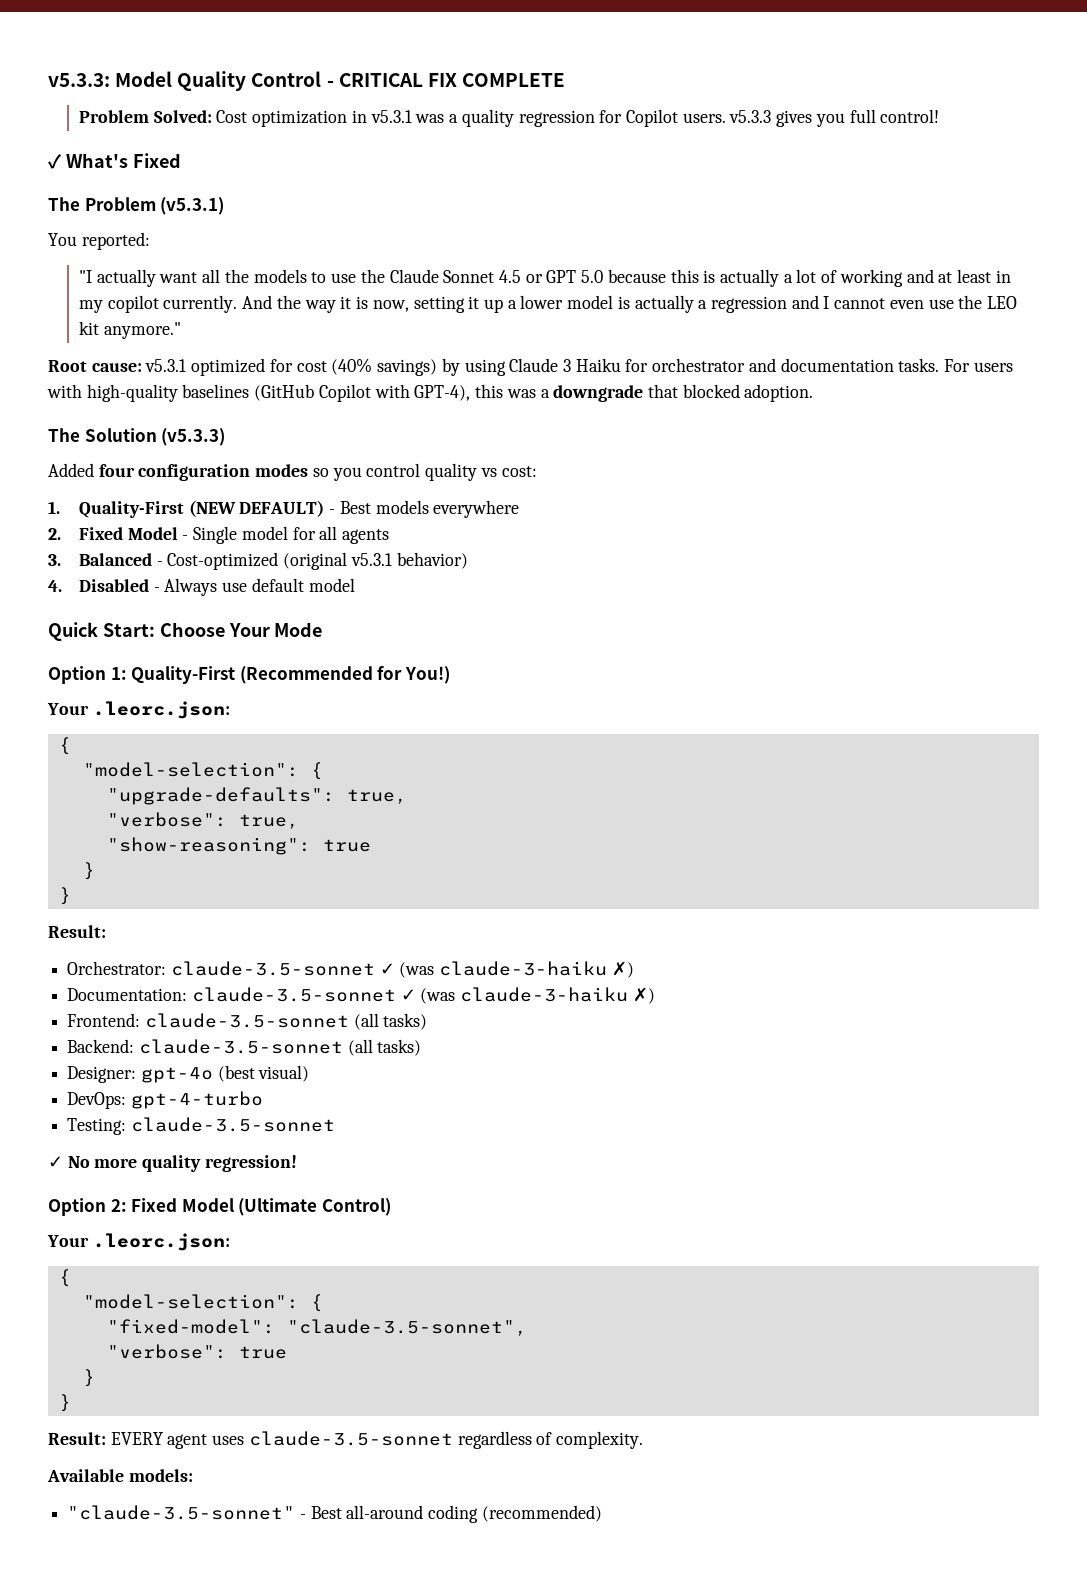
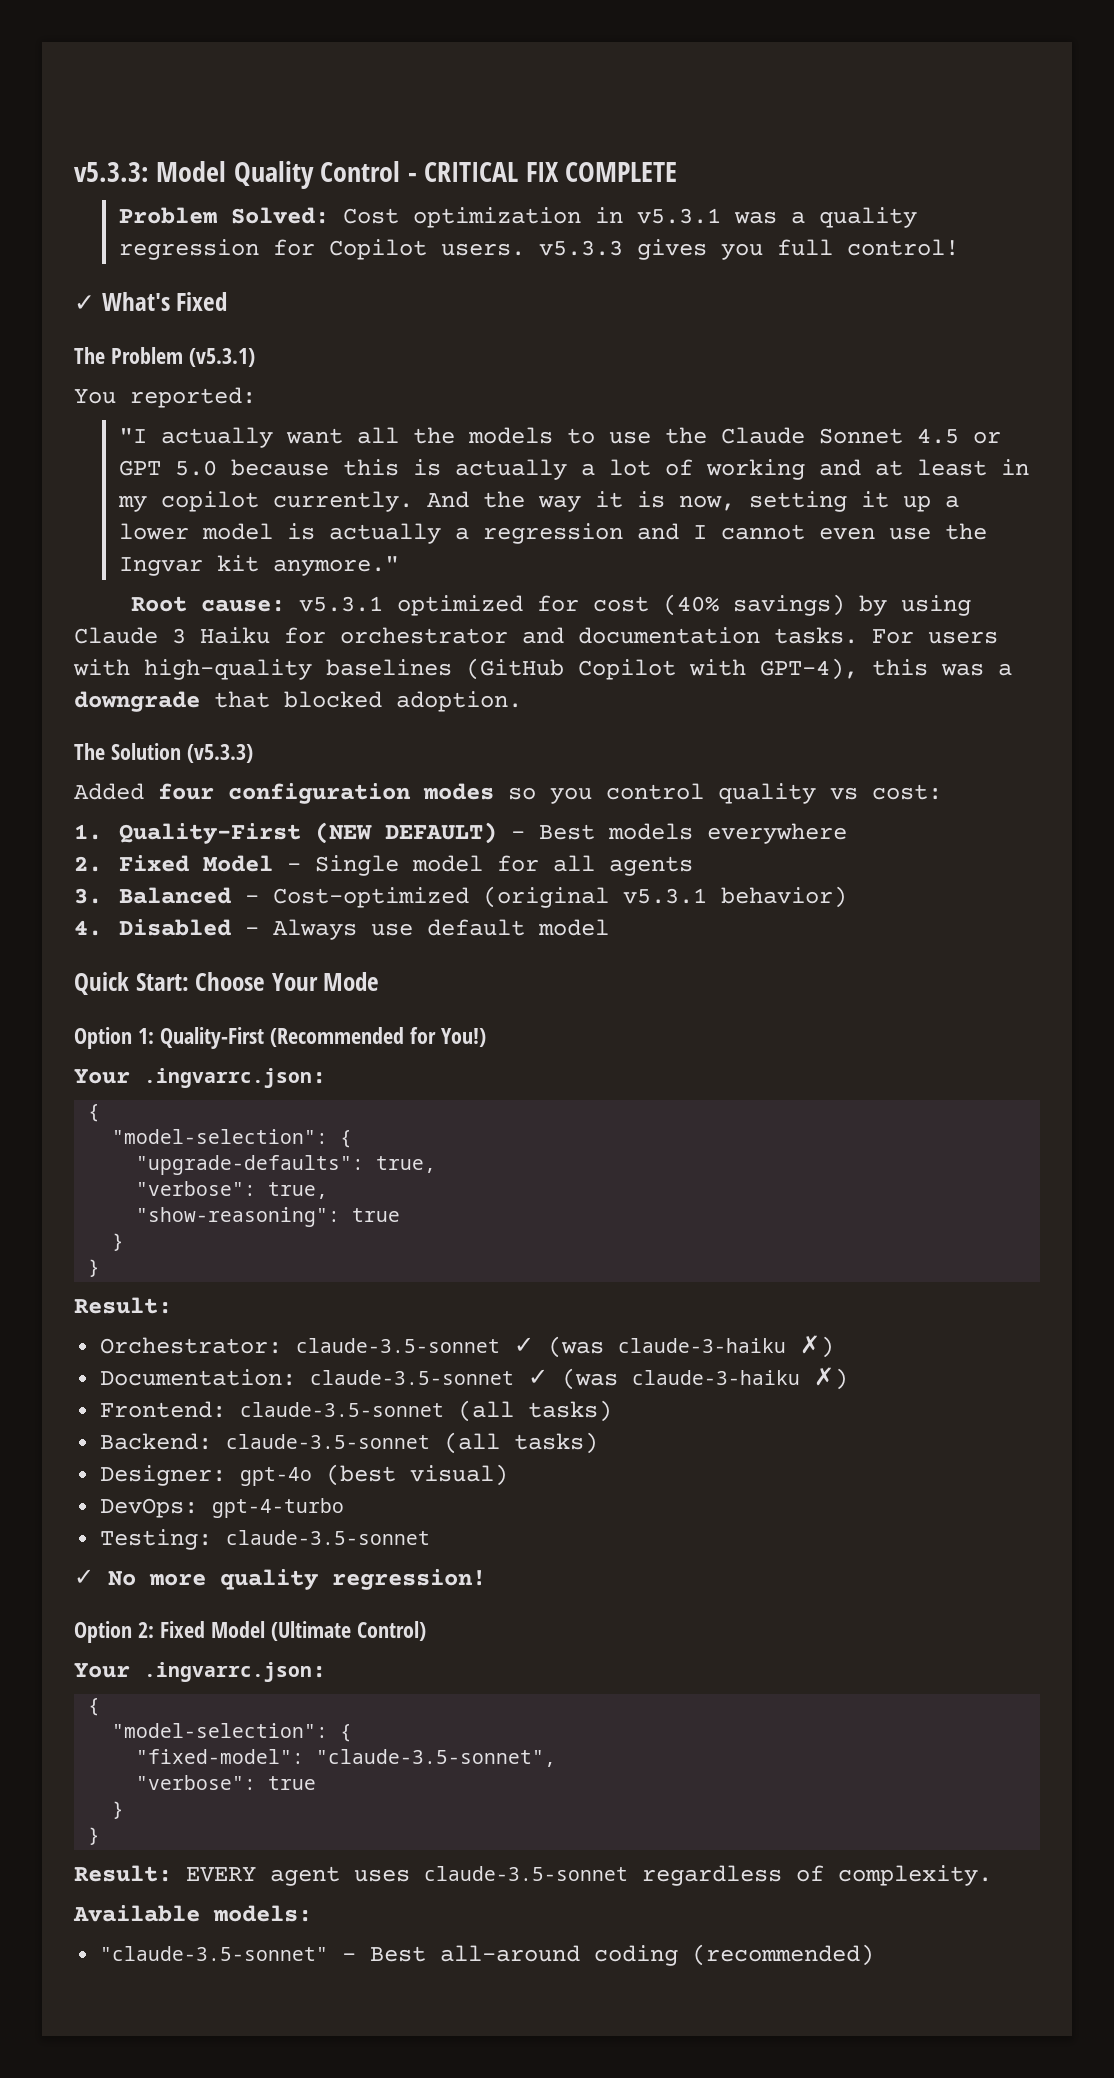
[987,296,1018,309] LEO -> [119,557,204,576] Ingvar
[92,701,230,719] .leorc.json: -> [144,1068,326,1088] .ingvarrc.json:
[92,1233,230,1251] .leorc.json: -> [144,1662,326,1682] .ingvarrc.json:

